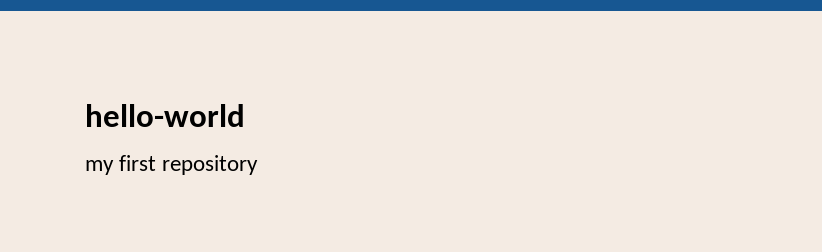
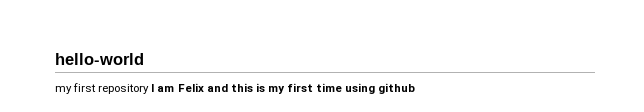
(259, 165) none -> [151,83,416,94] I am Felix and this is my first time using github

